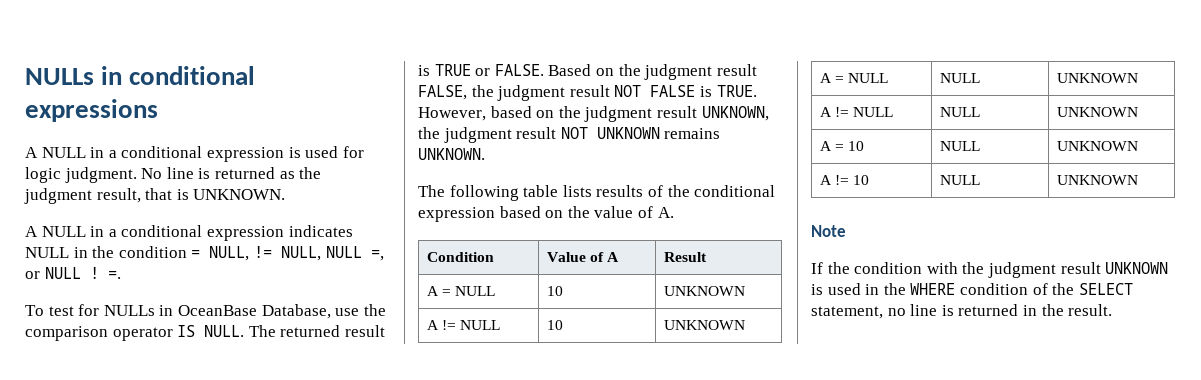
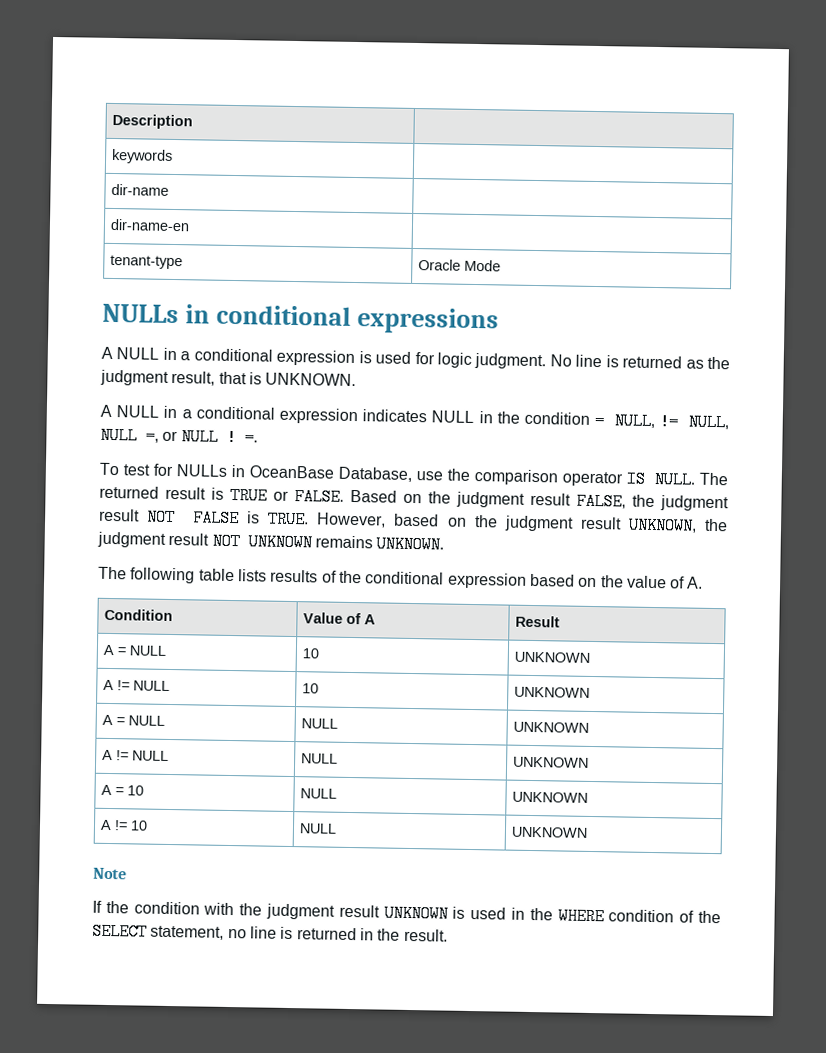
(25, 76) none -> [111,113,193,130] [110,148,173,164] [110,183,169,196] [109,218,190,232] [109,254,183,270] [417,259,501,272] Description | // keywords | // dir-name | // dir-name-en | // tenant-type | Oracle Mode //

